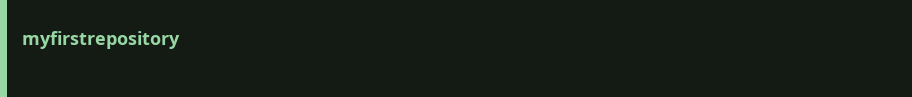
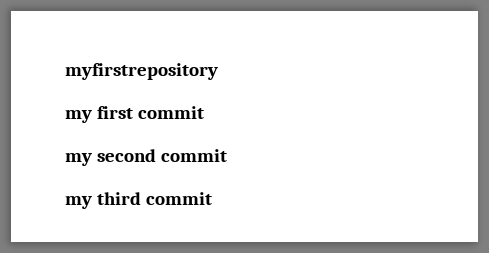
(180, 40) none -> [65,106,204,123] [65,149,227,166] [65,192,212,209] // my first commit // my second commit // my third commit

